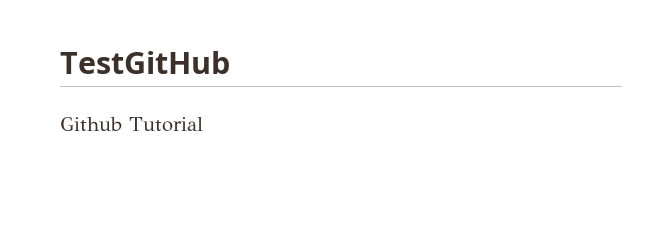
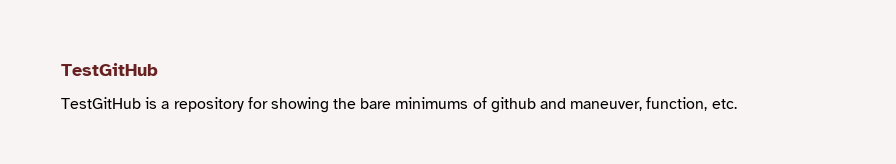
[60,117,203,132] Github Tutorial -> [61,97,737,113] TestGitHub is a repository for showing the bare minimums of github and maneuver, function, etc.

